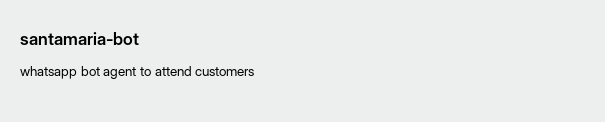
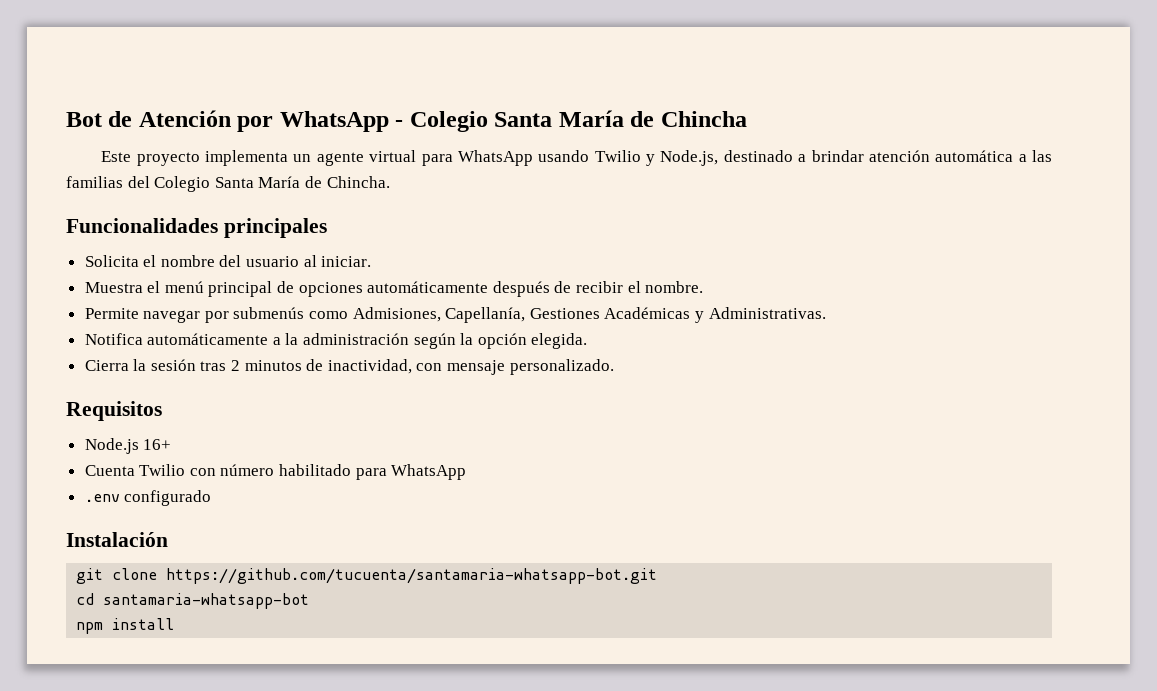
[20,32,139,45] [20,66,255,79] santamaria-bot // whatsapp bot agent to attend customers -> [66,110,747,132] [101,150,1053,166] [66,176,390,192] [66,218,327,238] [84,255,372,267] [84,281,704,297] [84,307,826,323] [84,333,588,349] [84,359,614,375] [66,401,162,421] [84,438,172,454] [84,464,467,480] [84,490,212,506] [66,532,168,547] [76,568,658,584] [76,593,310,609] [76,618,175,634] Bot de Atención por WhatsApp - Colegio Santa María de Chincha // Este proyecto implementa un agente virtual para WhatsApp usando Twilio y Node.js, destinado a brindar atención automática a las familias del Colegio Santa María de Chincha. // Funcionalidades principales // Solicita el nombre del usuario al iniciar. // Muestra el menú principal de opciones automáticamente después de recibir el nombre. // Permite navegar por submenús como Admisiones, Capellanía, Gestiones Académicas y Administrativas. // Notifica automáticamente a la administración según la opción elegida. // Cierra la sesión tras 2 minutos de inactividad, con mensaje personalizado. // Requisitos // Node.js 16+ // Cuenta Twilio con número habilitado para WhatsApp // .env configurado // Instalación // git clone https://github.com/tucuenta/santamaria-whatsapp-bot.git // cd santamaria-whatsapp-bot // npm install

